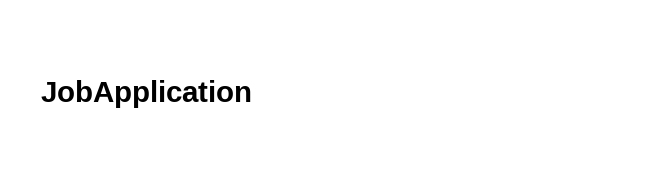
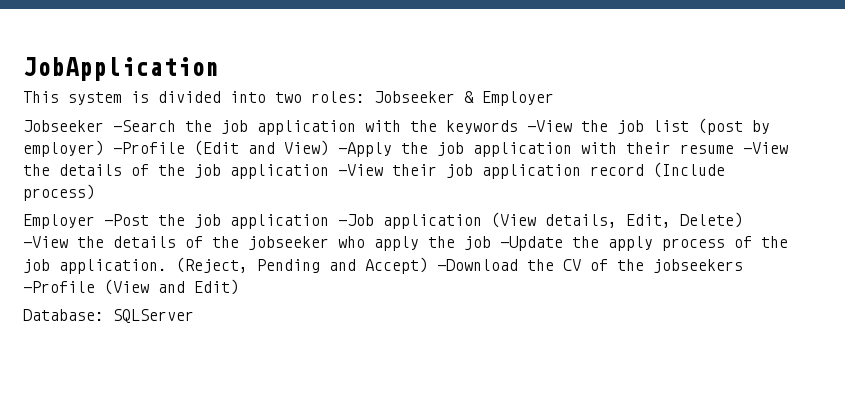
(252, 94) none -> [23,91,554,106] [23,118,770,135] [23,140,788,157] [23,162,725,179] [23,184,95,201] [23,212,743,229] [23,236,788,251] [23,257,743,274] [23,279,239,295] [23,309,194,323] // This system is divided into two roles: Jobseeker & Employer // Jobseeker -Search the job application with the keywords -View the job list (post by employer) -Profile (Edit and View) -Apply the job application with their resume -View the details of the job application -View their job application record (Include process) // Employer -Post the job application -Job application (View details, Edit, Delete) -View the details of the jobseeker who apply the job -Update the apply process of the job application. (Reject, Pending and Accept) -Download the CV of the jobseekers -Profile (View and Edit) // Database: SQLServer

